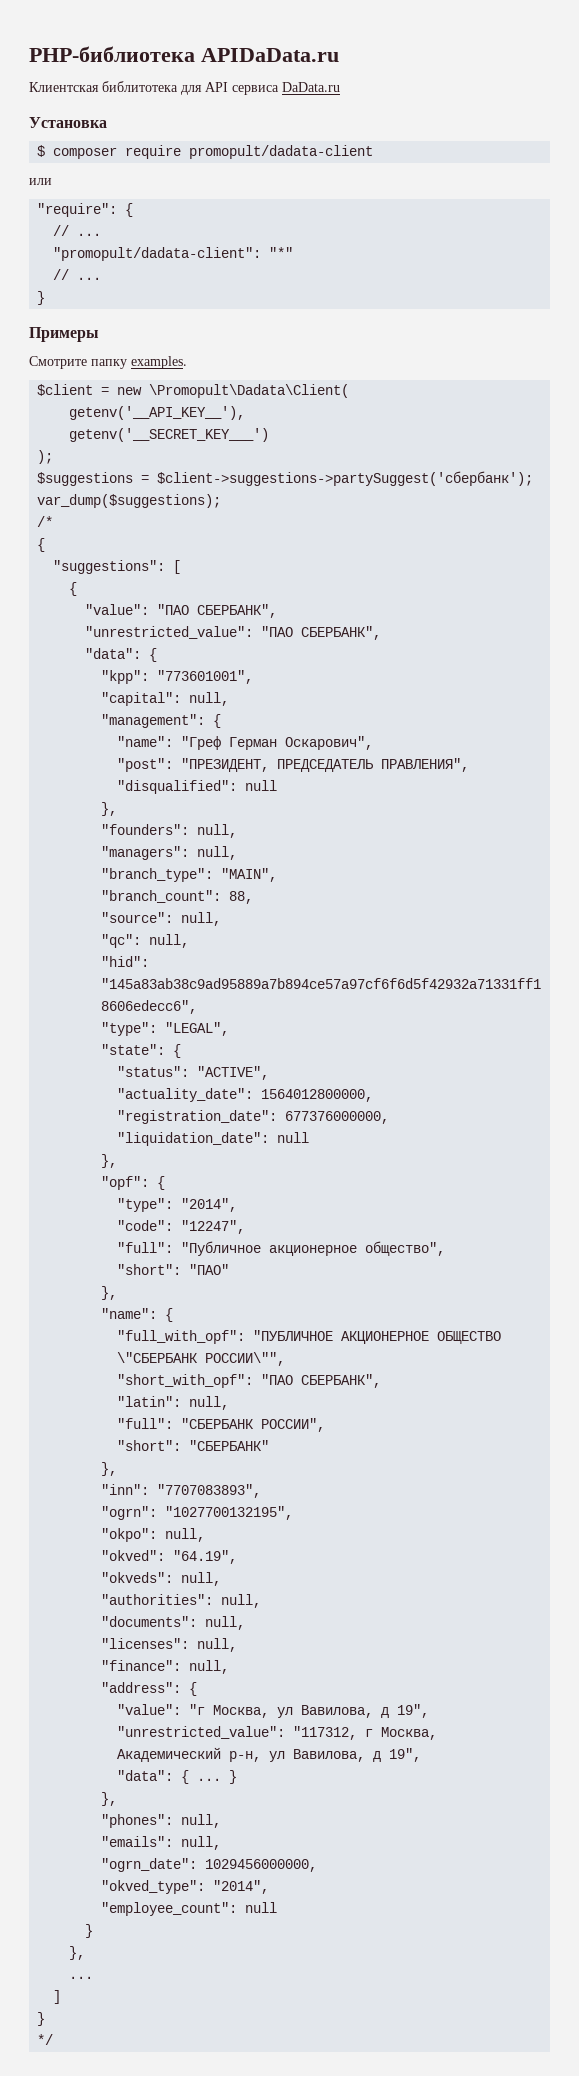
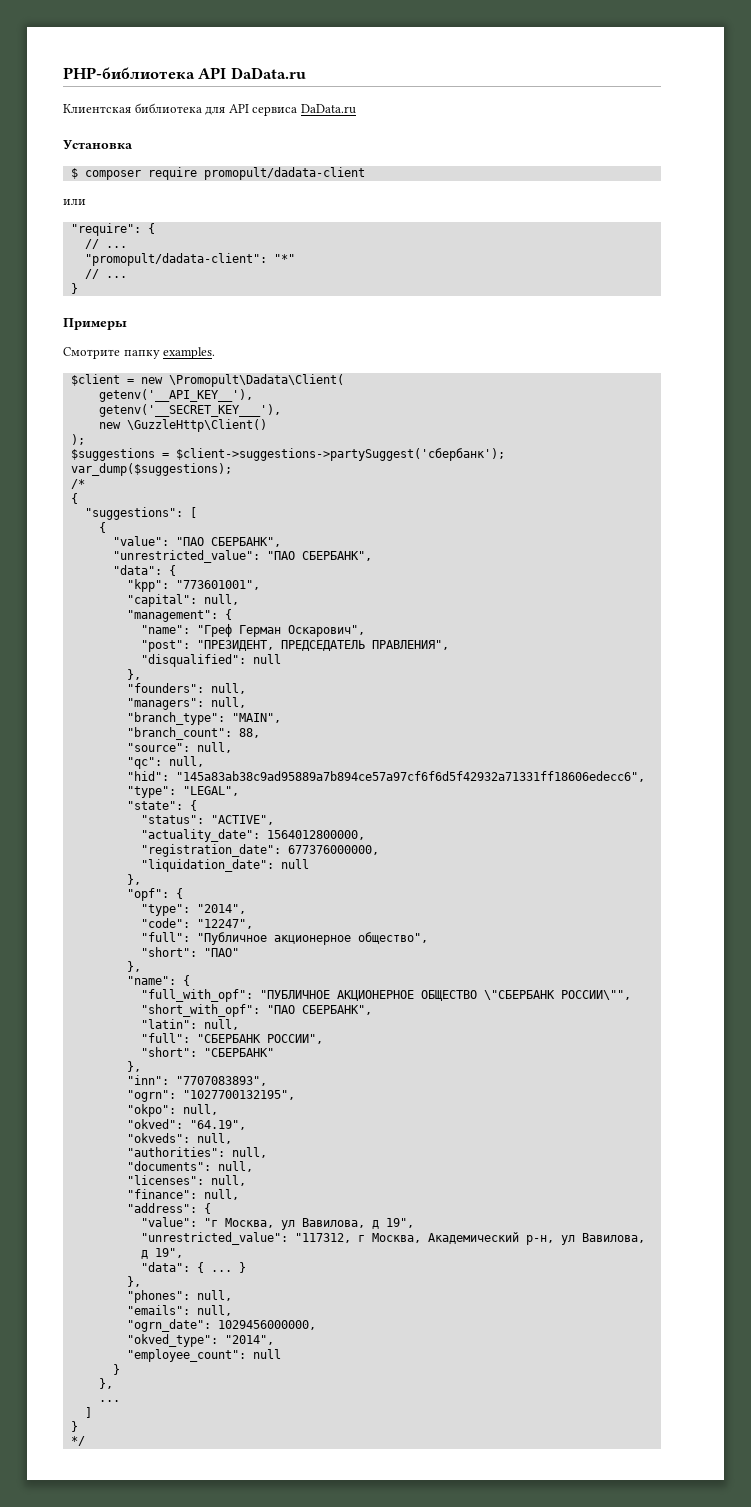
[201,48,339,62] APIDaData.ru -> [198,67,306,79] API DaData.ru
[102,81,178,92] библитотека -> [134,103,202,113] библиотека
[69,428,270,442] getenv('__SECRET_KEY___') -> [98,404,281,417] [98,419,267,432] getenv('__SECRET_KEY___'), // new \GuzzleHttp\Client()

